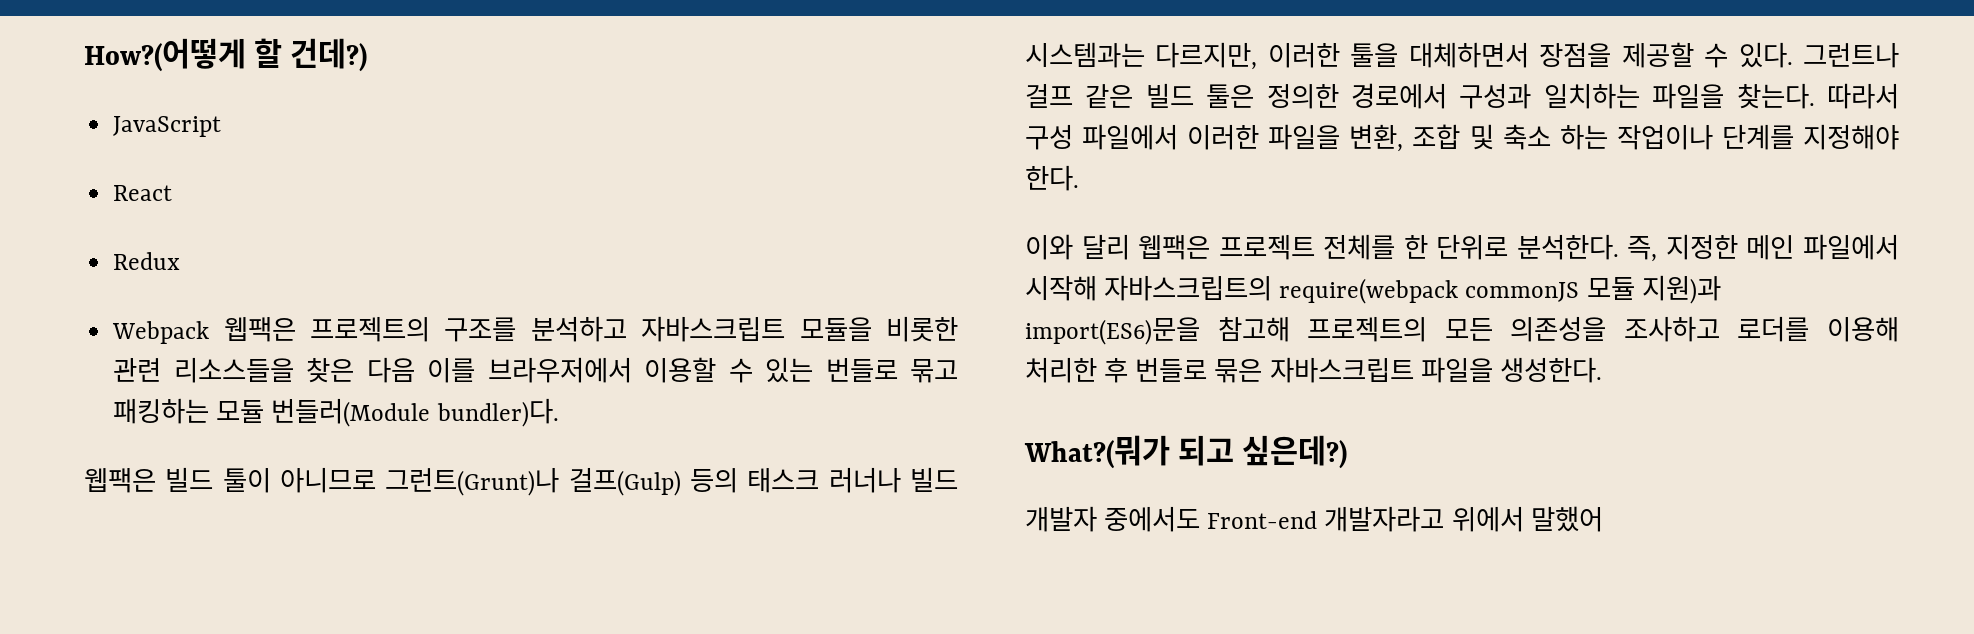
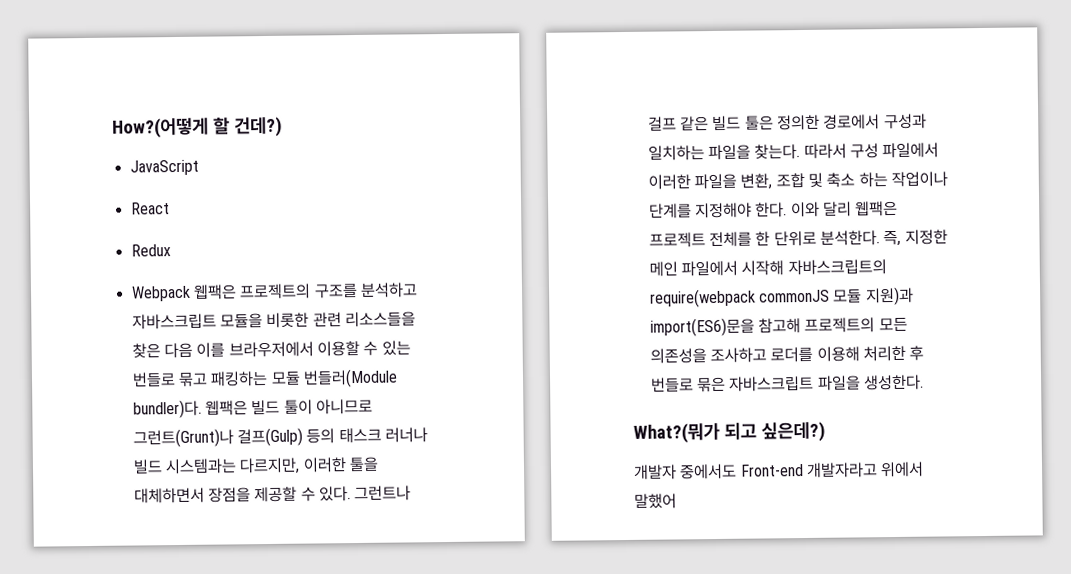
(559, 412) // -> (202, 409) none
(1079, 178) // -> (788, 210) none

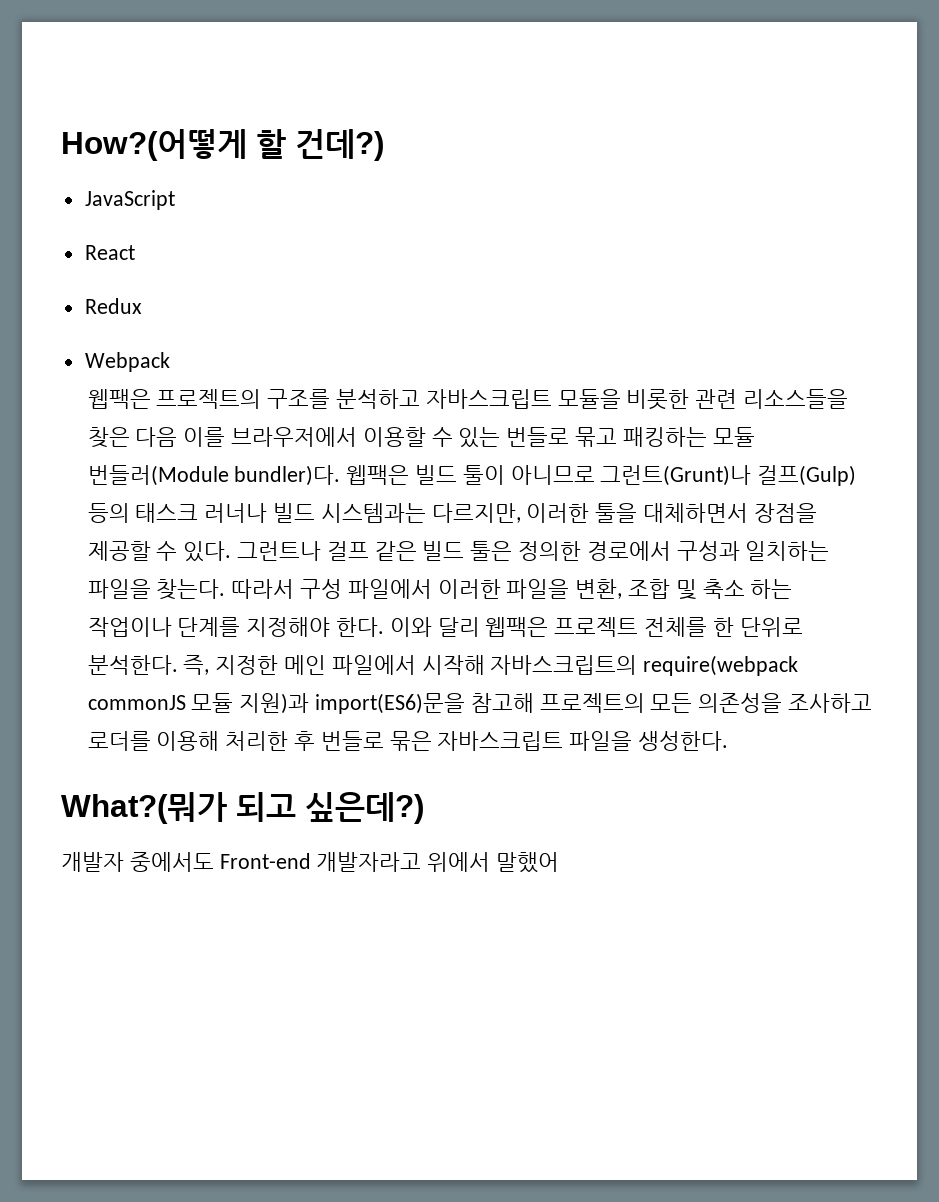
(191, 293) none -> (170, 362) //

